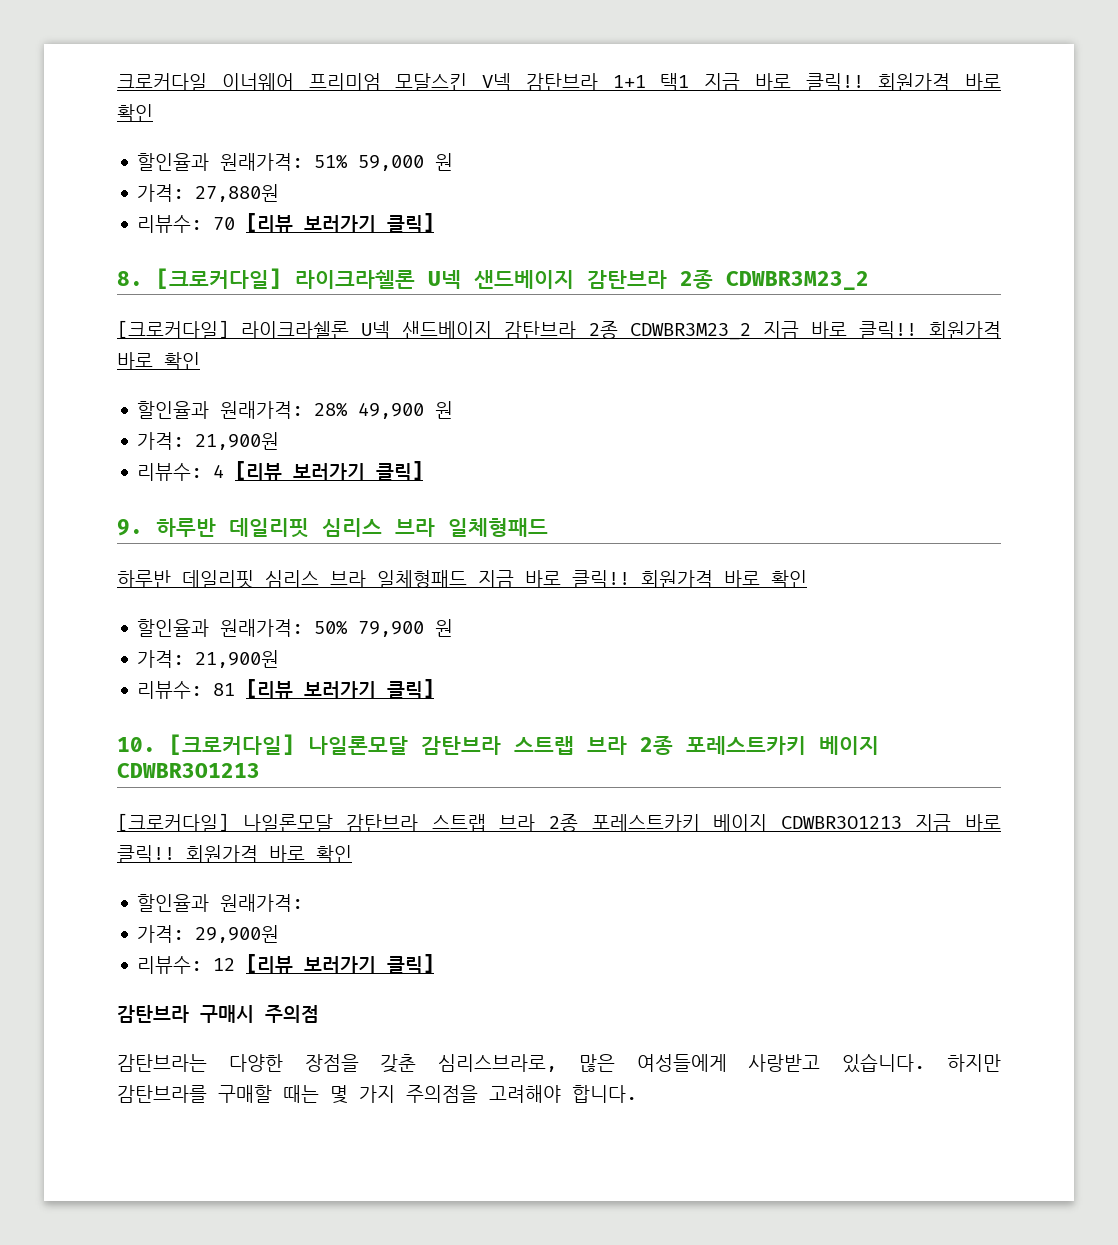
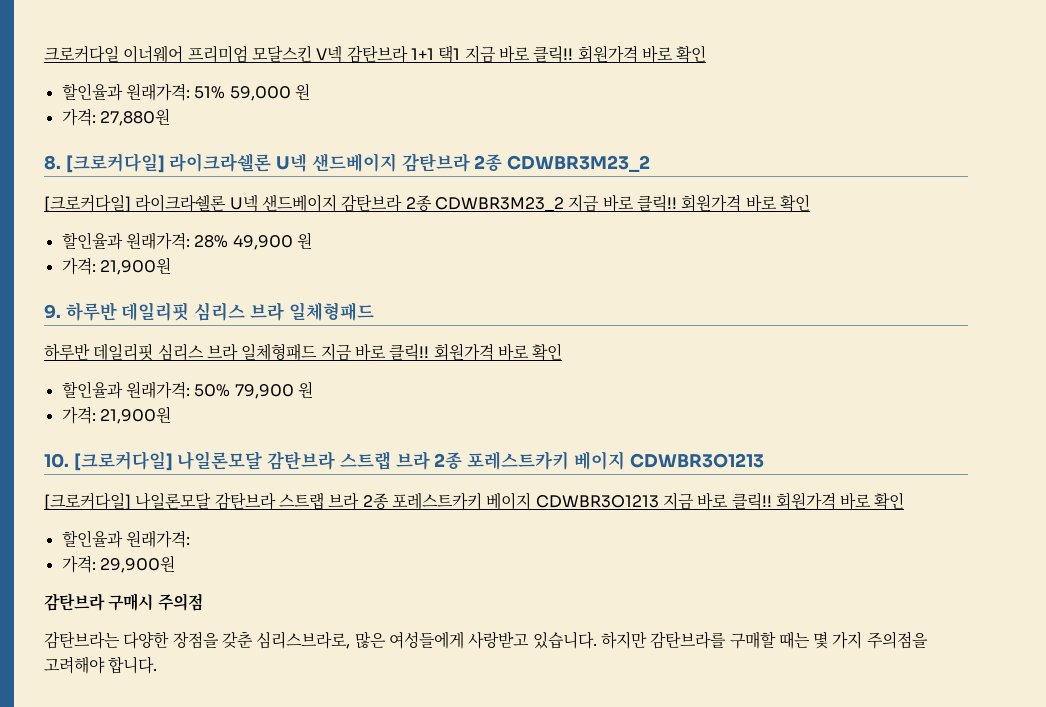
[137,213,435,233] // 리뷰수: 70 [리뷰 보러가기 클릭] -> (170, 117) none
[137,461,424,481] // 리뷰수: 4 [리뷰 보러가기 클릭] -> (171, 266) none
[137,679,435,699] // 리뷰수: 81 [리뷰 보러가기 클릭] -> (171, 415) none
[137,954,435,974] // 리뷰수: 12 [리뷰 보러가기 클릭] -> (175, 564) none

